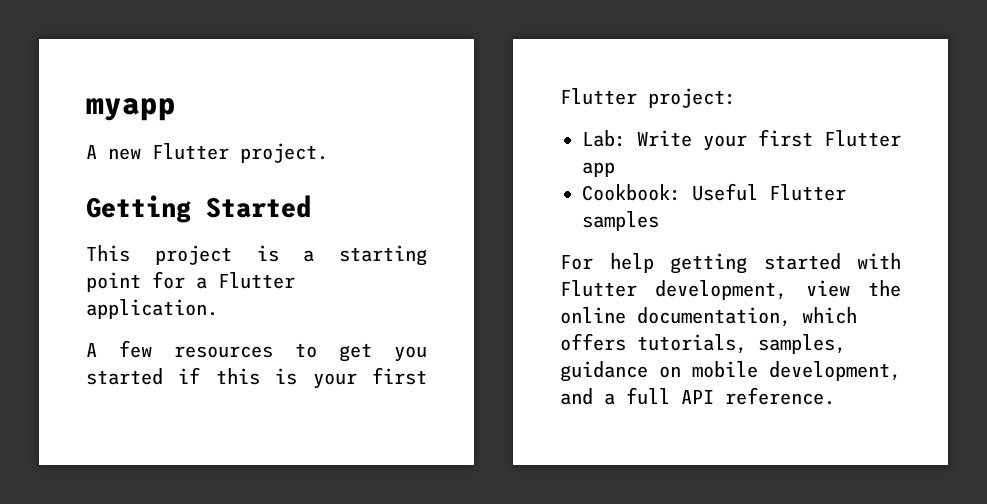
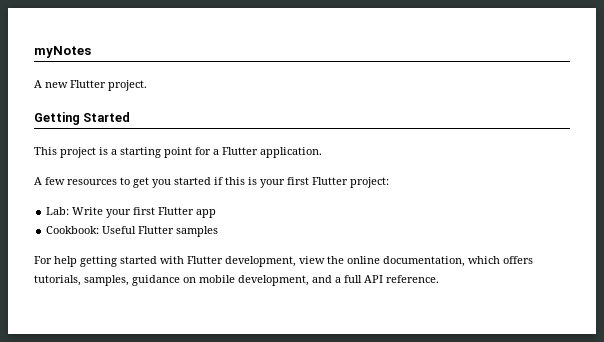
[86,98,176,121] myapp -> [34,46,91,58] myNotes

